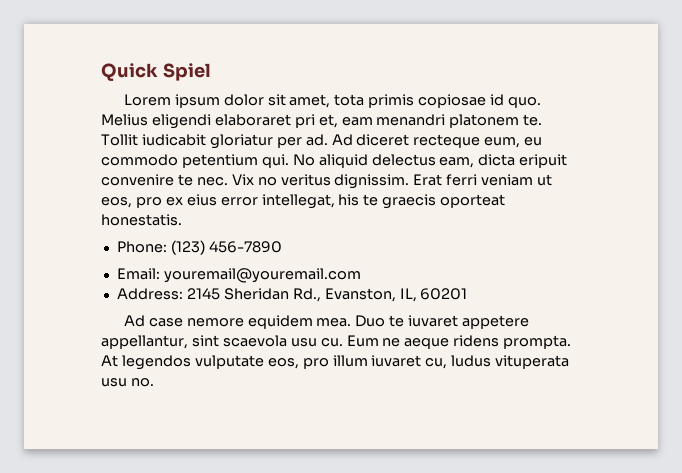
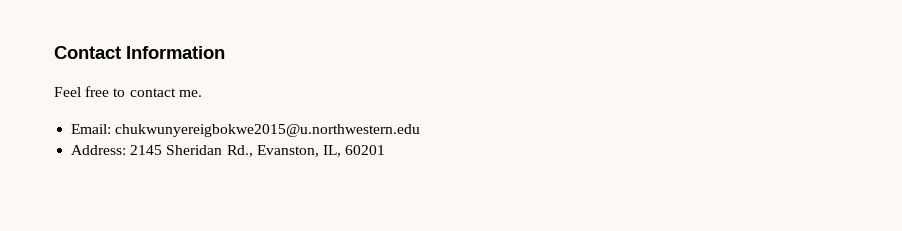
[101,63,211,81] [123,94,541,108] [101,114,543,129] [101,134,543,149] [101,154,568,168] [101,174,553,189] [101,194,506,209] [101,214,182,226] [116,240,282,255] Quick Spiel // Lorem ipsum dolor sit amet, tota primis copiosae id quo. Melius eligendi elaboraret pri et, eam menandri platonem te. Tollit iudicabit gloriatur per ad. Ad diceret recteque eum, eu commodo petentium qui. No aliquid delectus eam, dicta eripuit convenire te nec. Vix no veritus dignissim. Erat ferri veniam ut eos, pro ex eius error intellegat, his te graecis oporteat honestatis. // Phone: (123) 456-7890 -> [54,46,225,59] [54,86,202,97] Contact Information // Feel free to contact me.
[163,268,361,283] youremail@youremail.com -> [115,124,421,137] chukwunyereigbokwe2015@u.northwestern.edu
[123,315,530,329] [101,335,572,349] [101,355,570,370] [101,378,154,387] // Ad case nemore equidem mea. Duo te iuvaret appetere appellantur, sint scaevola usu cu. Eum ne aeque ridens prompta. At legendos vulputate eos, pro illum iuvaret cu, ludus vituperata usu no. -> (386, 150) none

